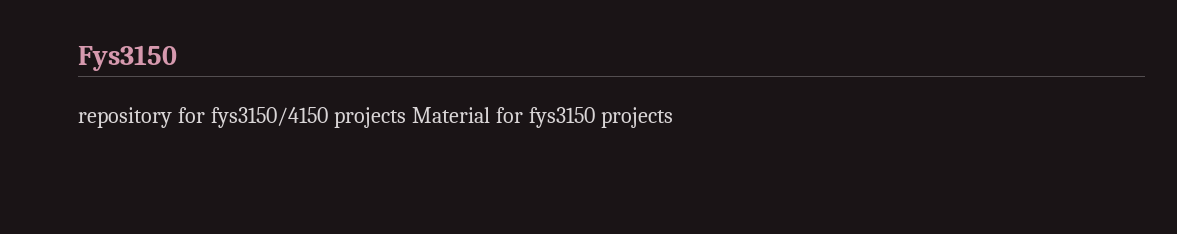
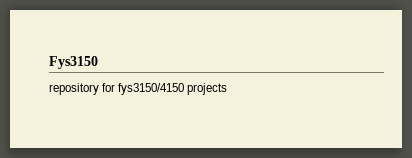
[411,107,673,128] Material for fys3150 projects -> (228, 89) none

